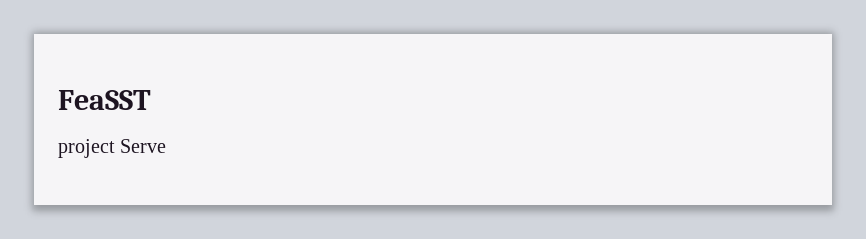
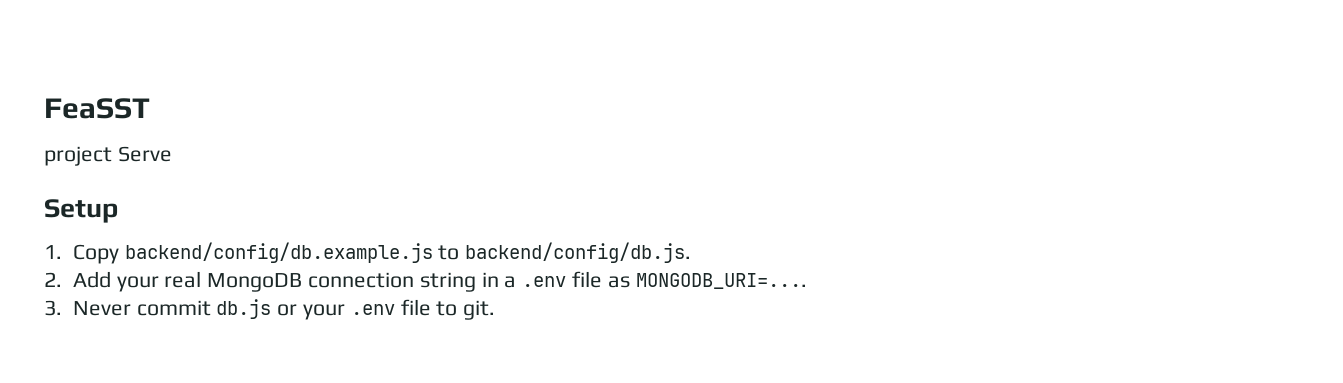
(167, 146) none -> [44,199,118,223] [44,242,692,264] [44,271,807,292] [44,299,496,320] // Setup // 1. Copy backend/config/db.example.js to backend/config/db.js. // 2. Add your real MongoDB connection string in a .env file as MONGODB_URI=.... // 3. Never commit db.js or your .env file to git.

